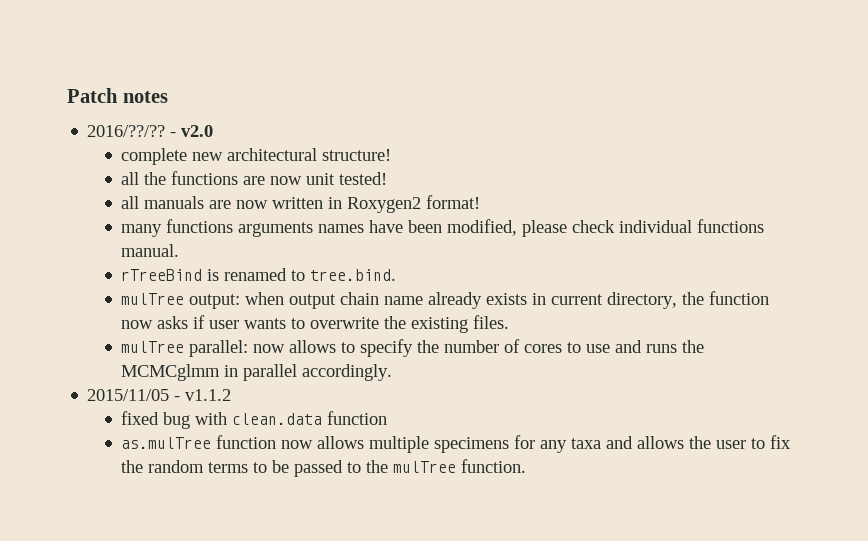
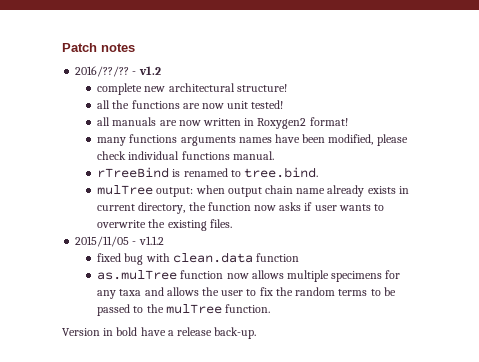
[181,125,214,137] v2.0 -> [138,66,161,75] v1.2
[121,339,705,357] [121,364,393,381] // mulTree parallel: now allows to specify the number of cores to use and runs the MCMCglmm in parallel accordingly. -> (232, 223) none
(527, 466) none -> [62,327,257,339] // Version in bold have a release back-up.

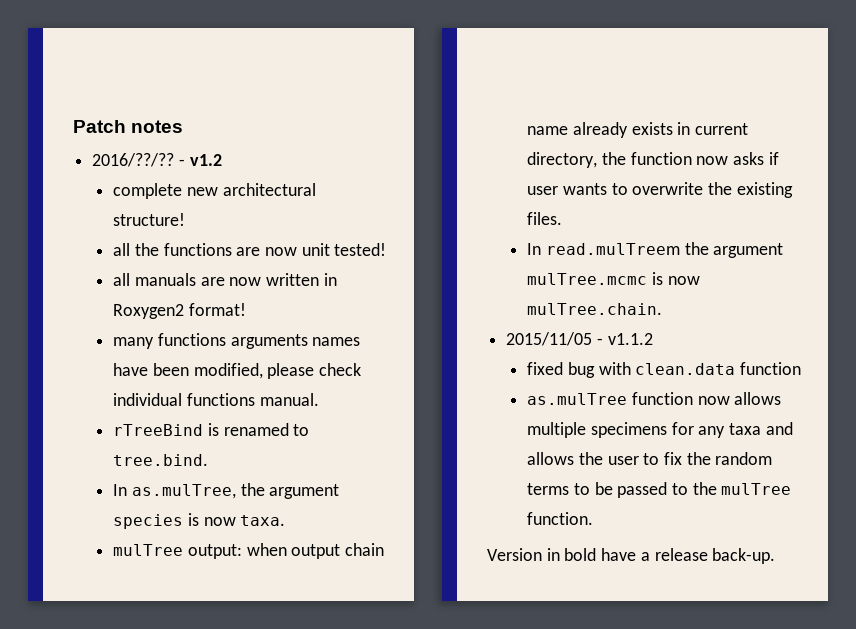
(319, 172) none -> [113,483,340,499] [113,513,286,529] // In as.mulTree, the argument species is now taxa.
(232, 223) none -> [527,242,784,258] [527,272,700,285] [527,303,663,315] // In read.mulTreem the argument mulTree.mcmc is now mulTree.chain.

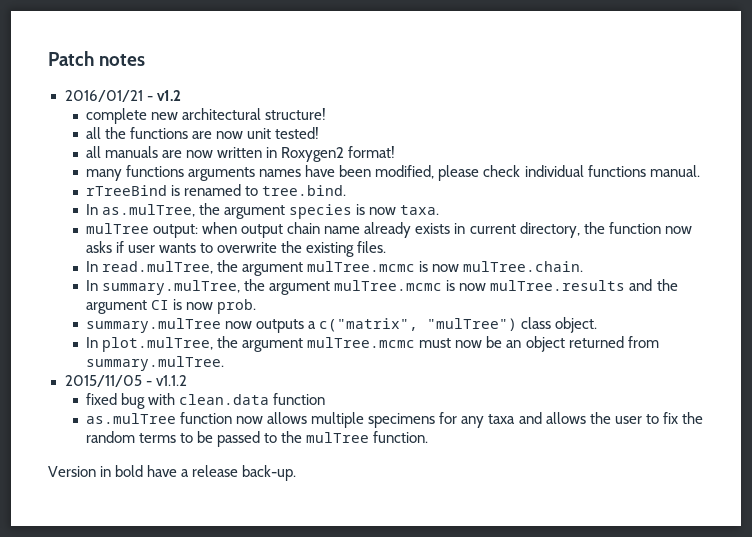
[92,153,175,167] 2016/??/?? -> [64,90,143,102] 2016/01/21
[545,243,680,255] read.mulTreem -> [102,261,214,274] read.mulTree,
(663, 309) none -> [86,279,678,295] [86,299,257,314] [86,317,598,333] [86,336,659,352] [86,356,225,371] // In summary.mulTree, the argument mulTree.mcmc is now mulTree.results and the argument CI is now prob. // summary.mulTree now outputs a c("matrix", "mulTree") class object. // In plot.mulTree, the argument mulTree.mcmc must now be an object returned from summary.mulTree.

